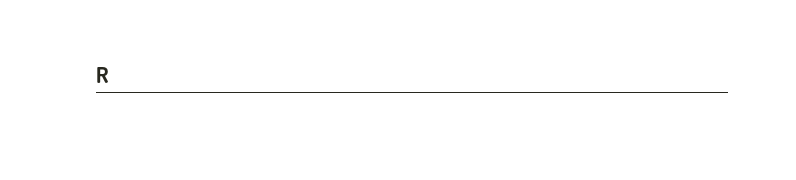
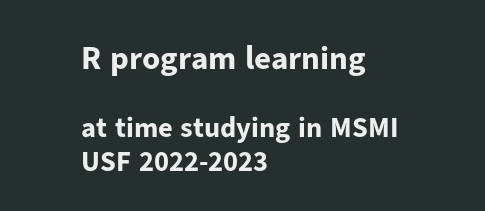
(109, 75) none -> [109,45,366,76] [81,116,399,143] [81,152,268,171] program learning // at time studying in MSMI USF 2022-2023

